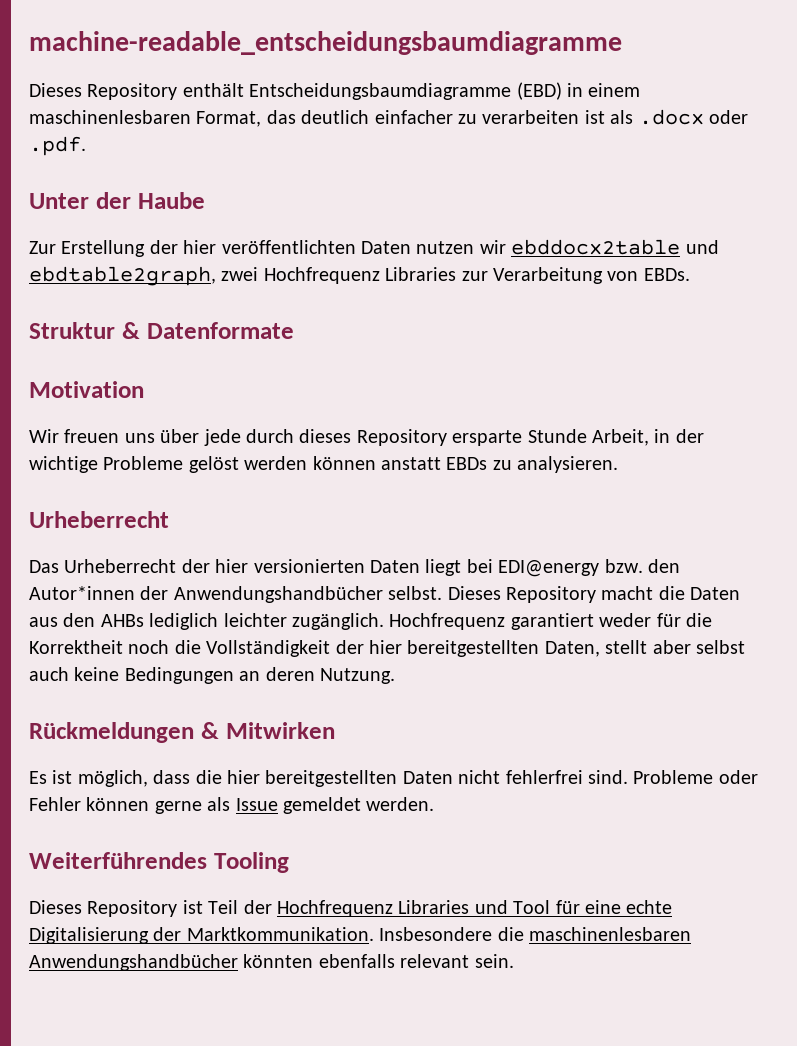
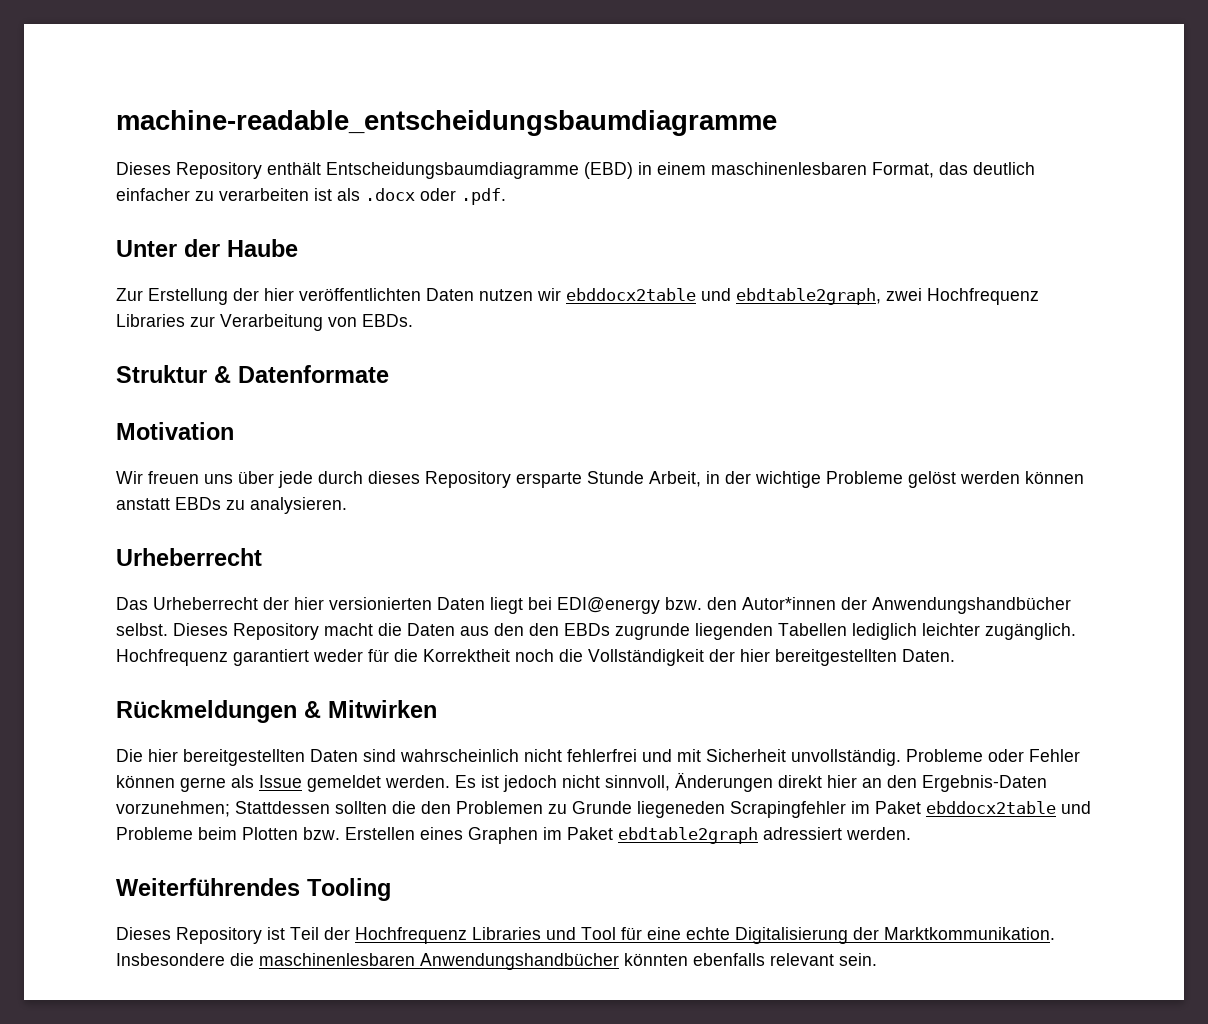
[100,614,144,627] AHBs -> [529,623,847,640] den EBDs zugrunde liegenden Tabellen
[544,640,745,657] [29,667,395,684] [29,722,335,743] [29,770,628,787] Daten, stellt aber selbst auch keine Bedingungen an deren Nutzung. // Rückmeldungen & Mitwirken // Es ist möglich, dass die hier bereitgestellten Daten nicht fehlerfrei sind. -> [902,649,955,662] [116,700,437,723] [116,749,901,766] Daten. // Rückmeldungen & Mitwirken // Die hier bereitgestellten Daten sind wahrscheinlich nicht fehlerfrei und mit Sicherheit unvollständig.
(435, 804) none -> [455,772,1047,792] [116,801,1091,818] [116,827,911,844] Es ist jedoch nicht sinnvoll, Änderungen direkt hier an den Ergebnis-Daten vorzunehmen; Stattdessen sollten die den Problemen zu Grunde liegeneden Scrapingfehler im Paket ebddocx2table und Probleme beim Plotten bzw. Erstellen eines Graphen im Paket ebdtable2graph adressiert werden.

